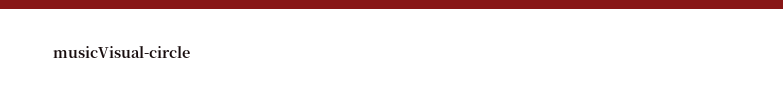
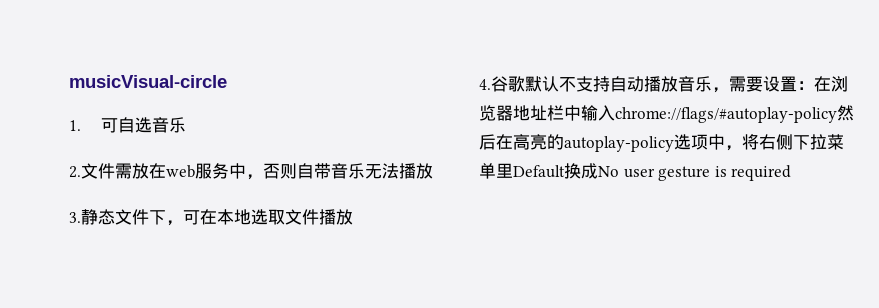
(190, 52) none -> [69,117,187,133] [69,163,433,180] [69,209,353,226] [479,76,848,93] [479,105,854,123] [479,134,844,152] [479,163,792,181] // 1.可自选音乐 // 2.文件需放在web服务中，否则自带音乐无法播放 // 3.静态文件下，可在本地选取文件播放 // 4.谷歌默认不支持自动播放音乐，需要设置：在浏览器地址栏中输入chrome://flags/#autoplay-policy然后在高亮的autoplay-policy选项中，将右侧下拉菜单里Default换成No user gesture is required

